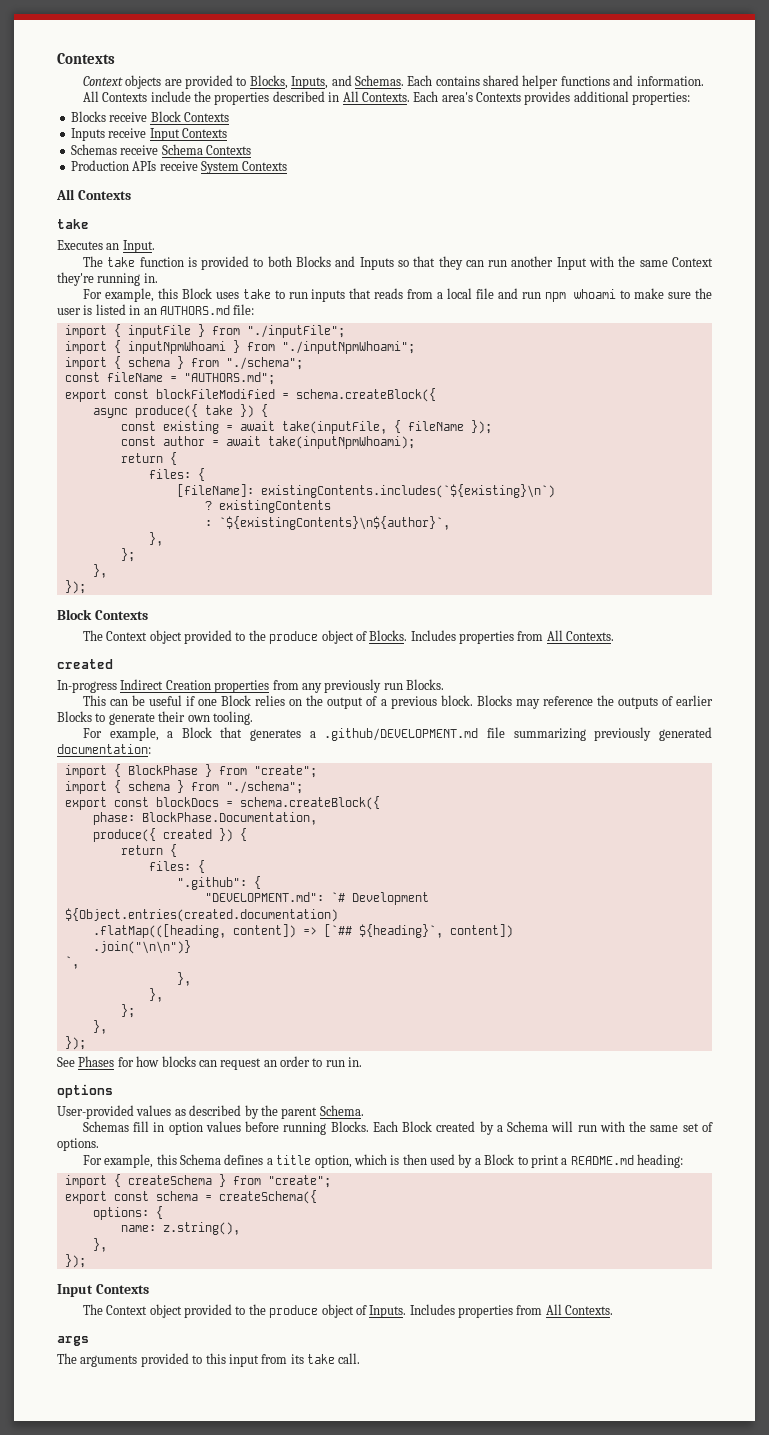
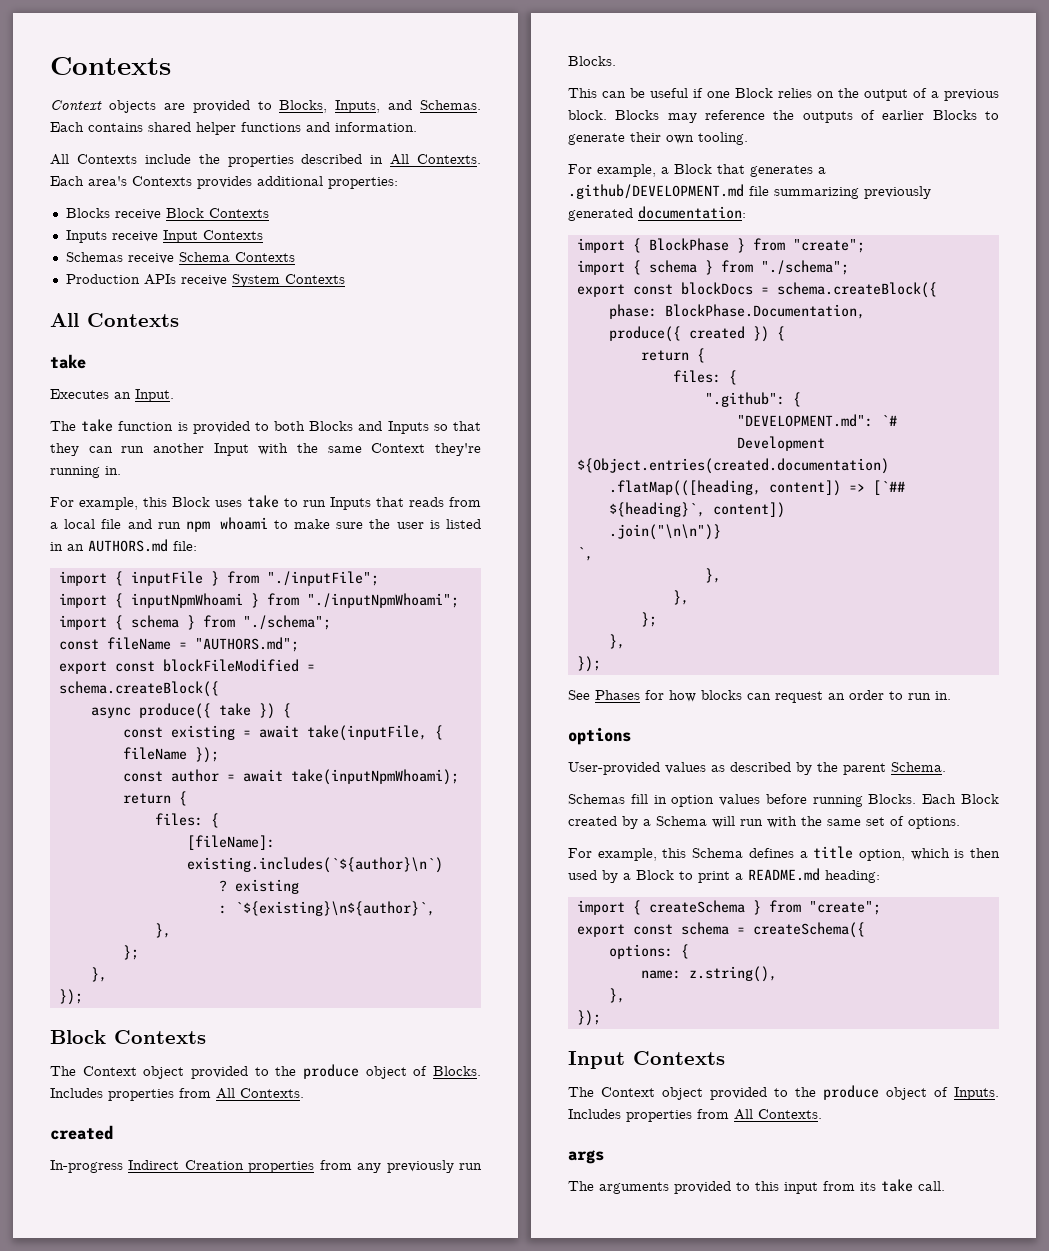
[311,289,346,302] inputs -> [330,497,371,510] Inputs
[260,484,555,498] existingContents.includes(`${existing}\n`) -> [186,857,443,873] existing.includes(`${author}\n`)
[218,500,331,513] existingContents -> [234,879,299,894] existing
[218,516,450,530] `${existingContents}\n${author}`, -> [234,901,435,916] `${existing}\n${author}`,

